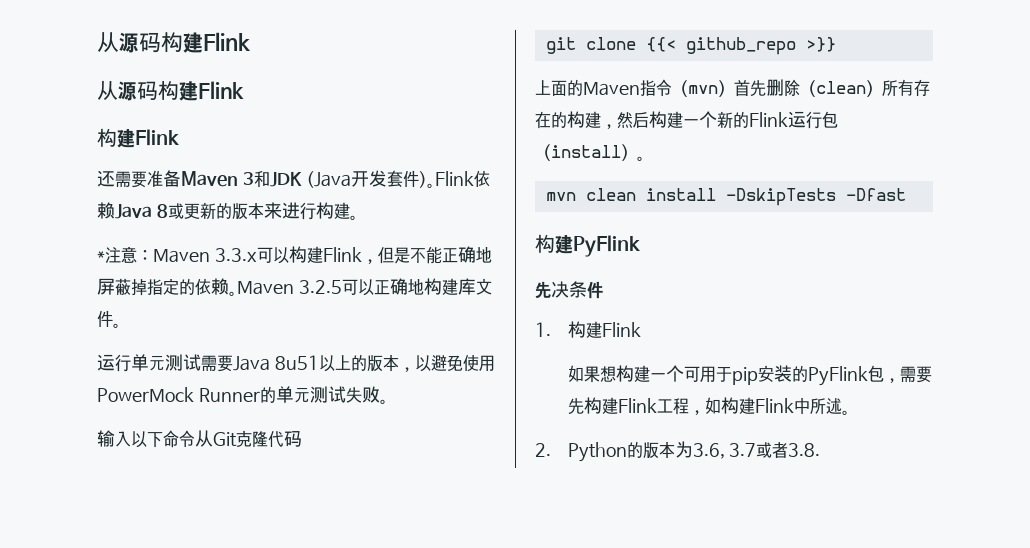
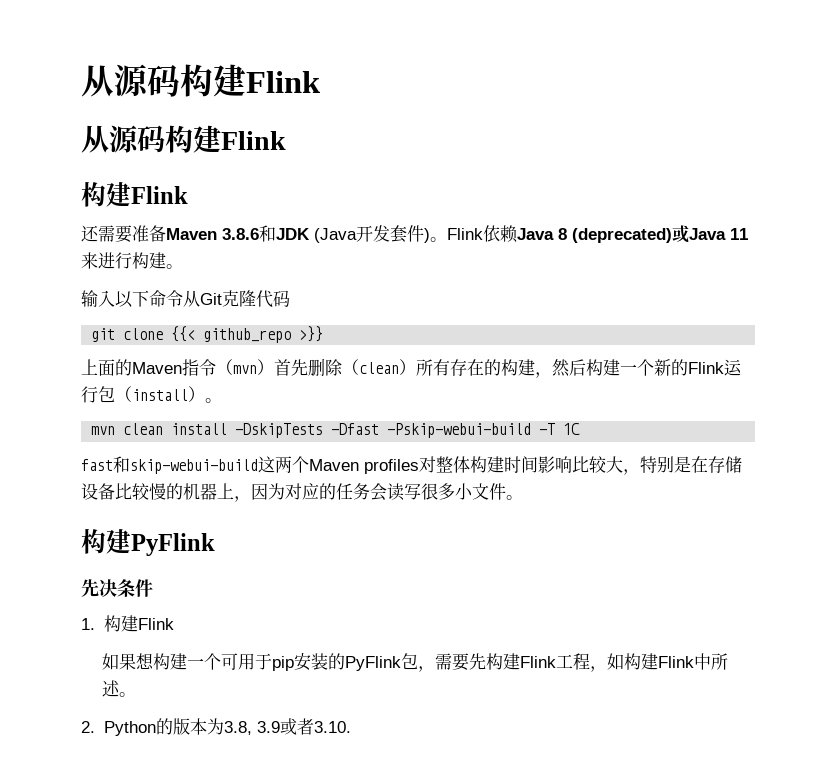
[242,172,254,185] 3 -> [222,228,259,240] 3.8.6
[167,202,264,220] 或更新的版本 -> [572,225,748,243] (deprecated)或Java 11
[97,246,492,264] [97,278,492,296] [97,310,121,328] [97,354,495,372] [97,386,388,404] // *注意：Maven 3.3.x可以构建Flink，但是不能正确地屏蔽掉指定的依赖。Maven 3.2.5可以正确地构建库文件。 // 运行单元测试需要Java 8u51以上的版本，以避免使用PowerMock Runner的单元测试失败。 -> (183, 266) none
(906, 194) none -> [387,423,581,438] [81,456,742,475] [81,483,523,502] -Pskip-webui-build -T 1C // fast和skip-webui-build这两个Maven profiles对整体构建时间影响比较大，特别是在存储设备比较慢的机器上，因为对应的任务会读写很多小文件。
[692,442,821,459] 3.6, 3.7或者3.8. -> [223,718,351,735] 3.8, 3.9或者3.10.

